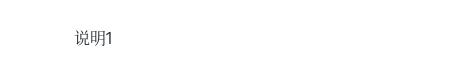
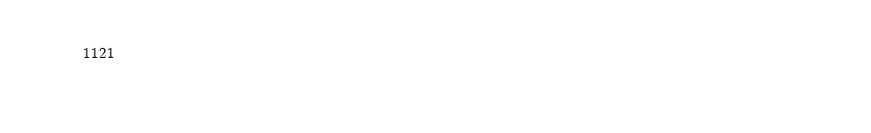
[74,30,112,47] 说明1 -> [82,47,115,59] 1121

